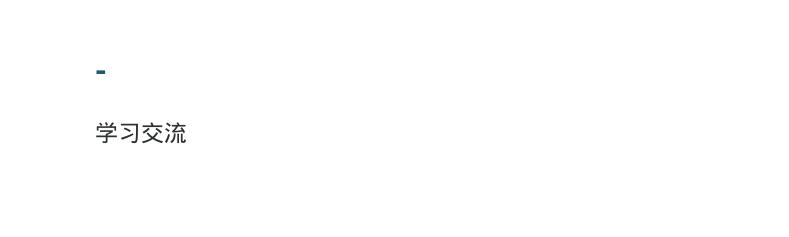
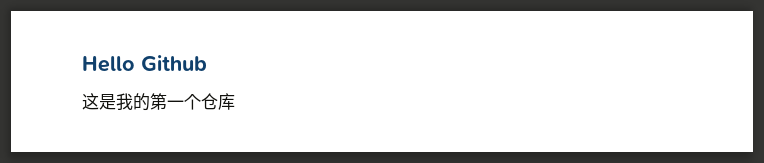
[95,70,107,81] [95,122,187,144] - // 学习交流 -> [82,55,207,72] [82,93,235,111] Hello Github // 这是我的第一个仓库

